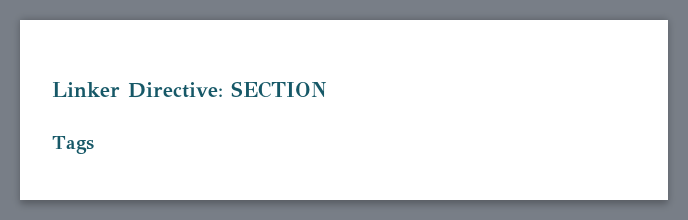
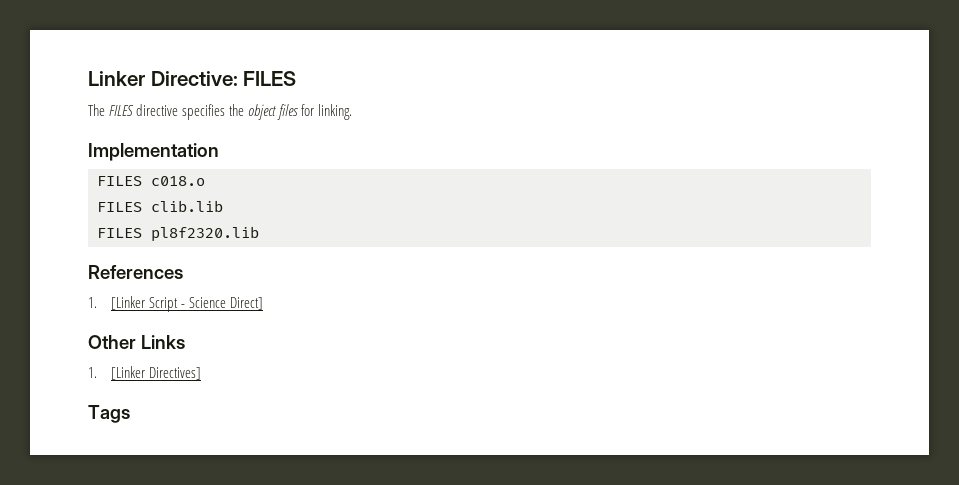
[231,81,327,98] SECTION -> [243,71,297,86] [88,104,353,120] [88,143,219,161] [97,176,205,186] [97,200,223,212] [97,226,259,242] [88,265,183,279] [88,296,263,312] [88,335,185,349] [88,366,201,380] FILES // The FILES directive specifies the object files for linking. // Implementation // FILES c018.o // FILES clib.lib // FILES pl8f2320.lib // References // 1. [Linker Script - Science Direct] // Other Links // 1. [Linker Directives]

